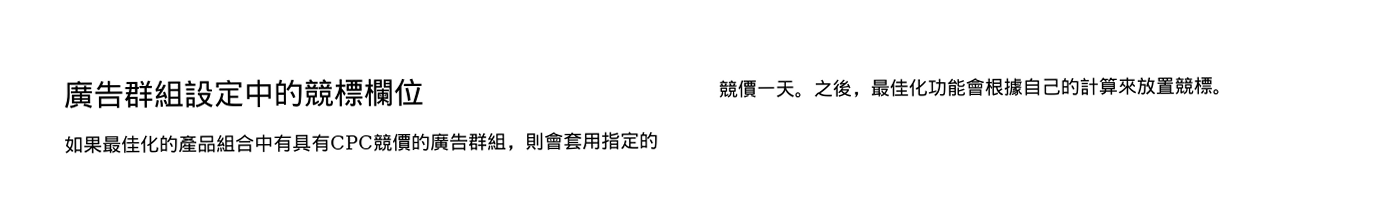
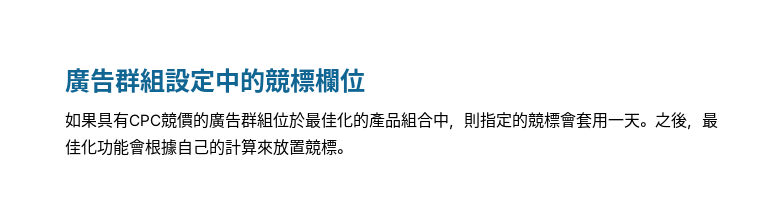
[102,133,293,154] 最佳化的產品組合中有 -> (97, 120) none
[506,131,659,152] [718,79,757,98] ，則會套用指定的競價 -> [273,112,608,130] 位於最佳化的產品組合中，則指定的競標會套用

